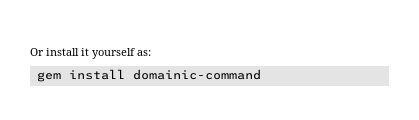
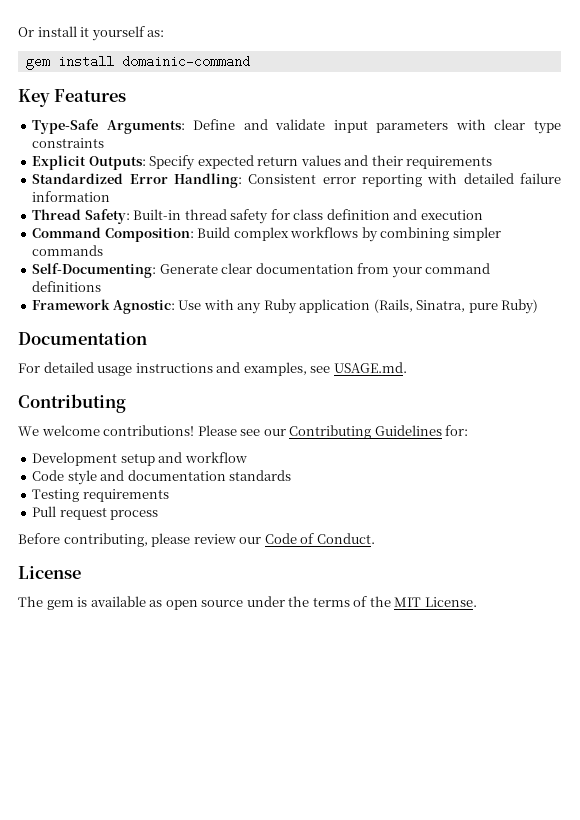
(261, 74) none -> [18,89,127,107] [32,119,561,134] [32,138,105,148] [32,155,493,170] [32,173,562,188] [32,191,111,202] [32,209,483,224] [32,227,501,242] [32,245,104,256] [32,263,491,278] [32,281,102,292] [32,299,539,314] [18,332,147,345] [18,362,407,376] [18,394,126,413] [18,425,469,439] [32,452,247,466] [32,470,292,485] [32,489,169,502] [32,506,159,520] [18,533,375,547] [18,566,81,579] [18,596,477,610] // Key Features // Type-Safe Arguments: Define and validate input parameters with clear type constraints // Explicit Outputs: Specify expected return values and their requirements // Standardized Error Handling: Consistent error reporting with detailed failure information // Thread Safety: Built-in thread safety for class definition and execution // Command Composition: Build complex workflows by combining simpler commands // Self-Documenting: Generate clear documentation from your command definitions // Framework Agnostic: Use with any Ruby application (Rails, Sinatra, pure Ruby) // Documentation // For detailed usage instructions and examples, see USAGE.md. // Contributing // We welcome contributions! Please see our Contributing Guidelines for: // Development setup and workflow // Code style and documentation standards // Testing requirements // Pull request process // Before contributing, please review our Code of Conduct. // License // The gem is available as open source under the terms of the MIT License.

